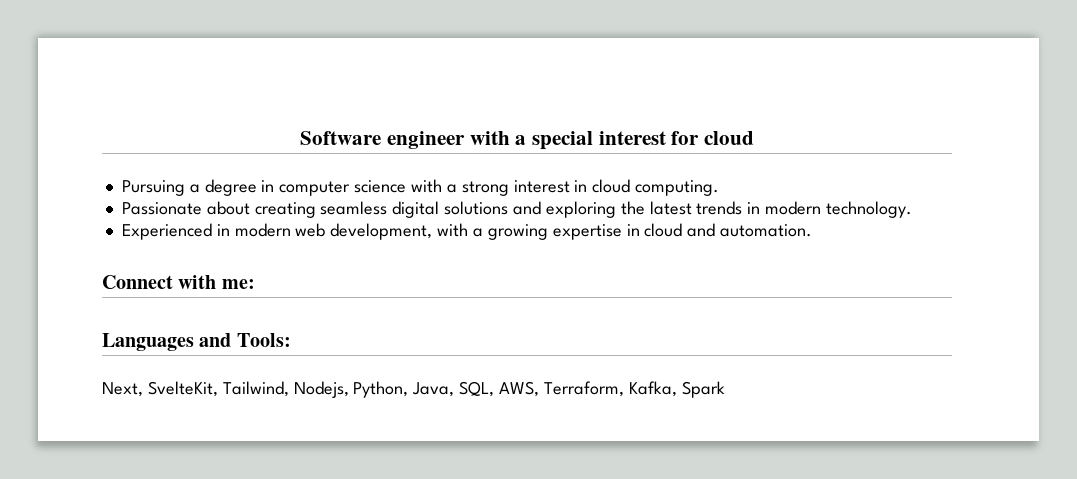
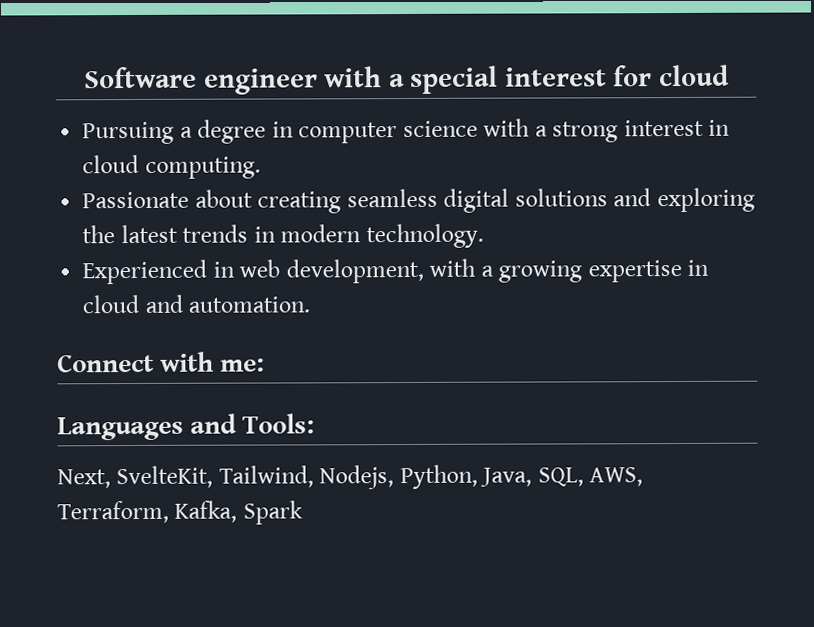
[234,223,291,237] modern -> (235, 269) none

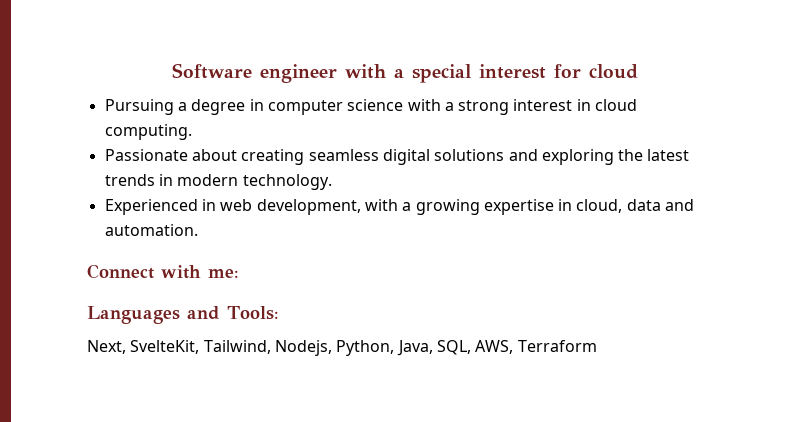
[82,294,140,314] cloud -> [576,199,661,213] cloud, data
[57,500,303,525] Terraform, Kafka, Spark -> [517,340,597,352] Terraform

